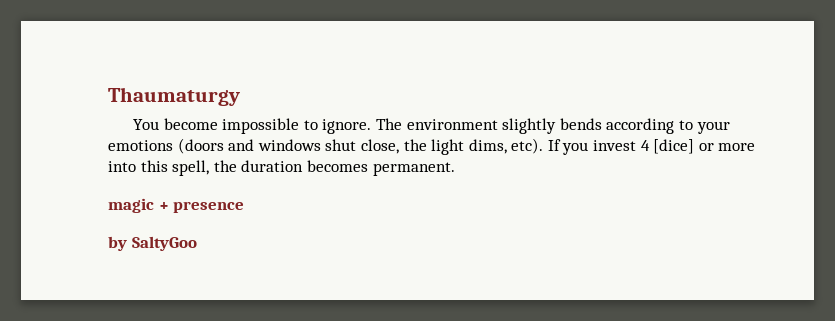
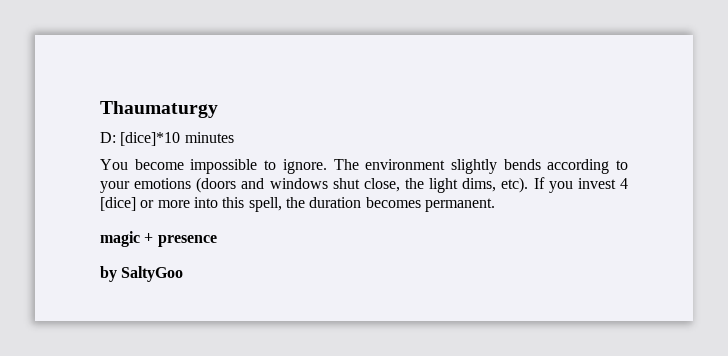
(240, 96) none -> [100,132,234,146] // D: [dice]*10 minutes

